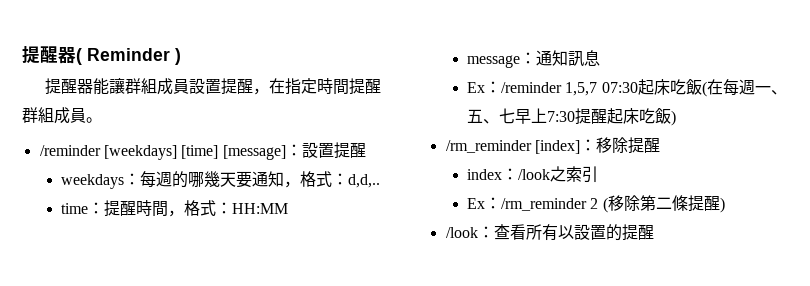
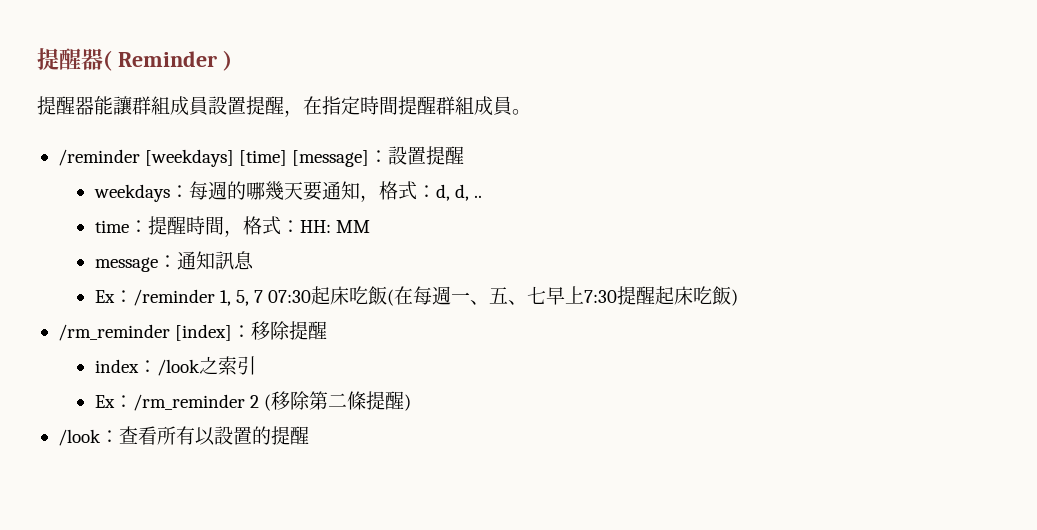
[347,174,380,188] d,d,.. -> [435,184,482,201] d, d, ..
[231,203,288,214] HH:MM -> [299,220,370,233] HH: MM
[565,82,598,96] 1,5,7 -> [219,290,263,306] 1, 5, 7

